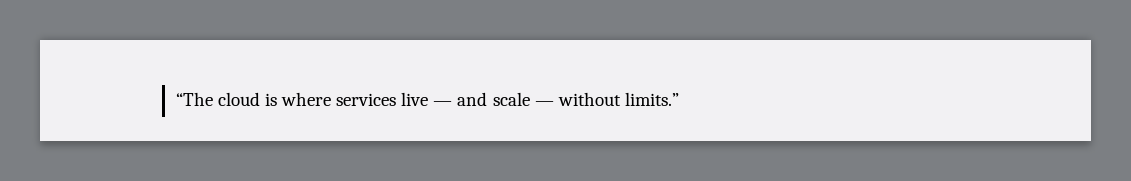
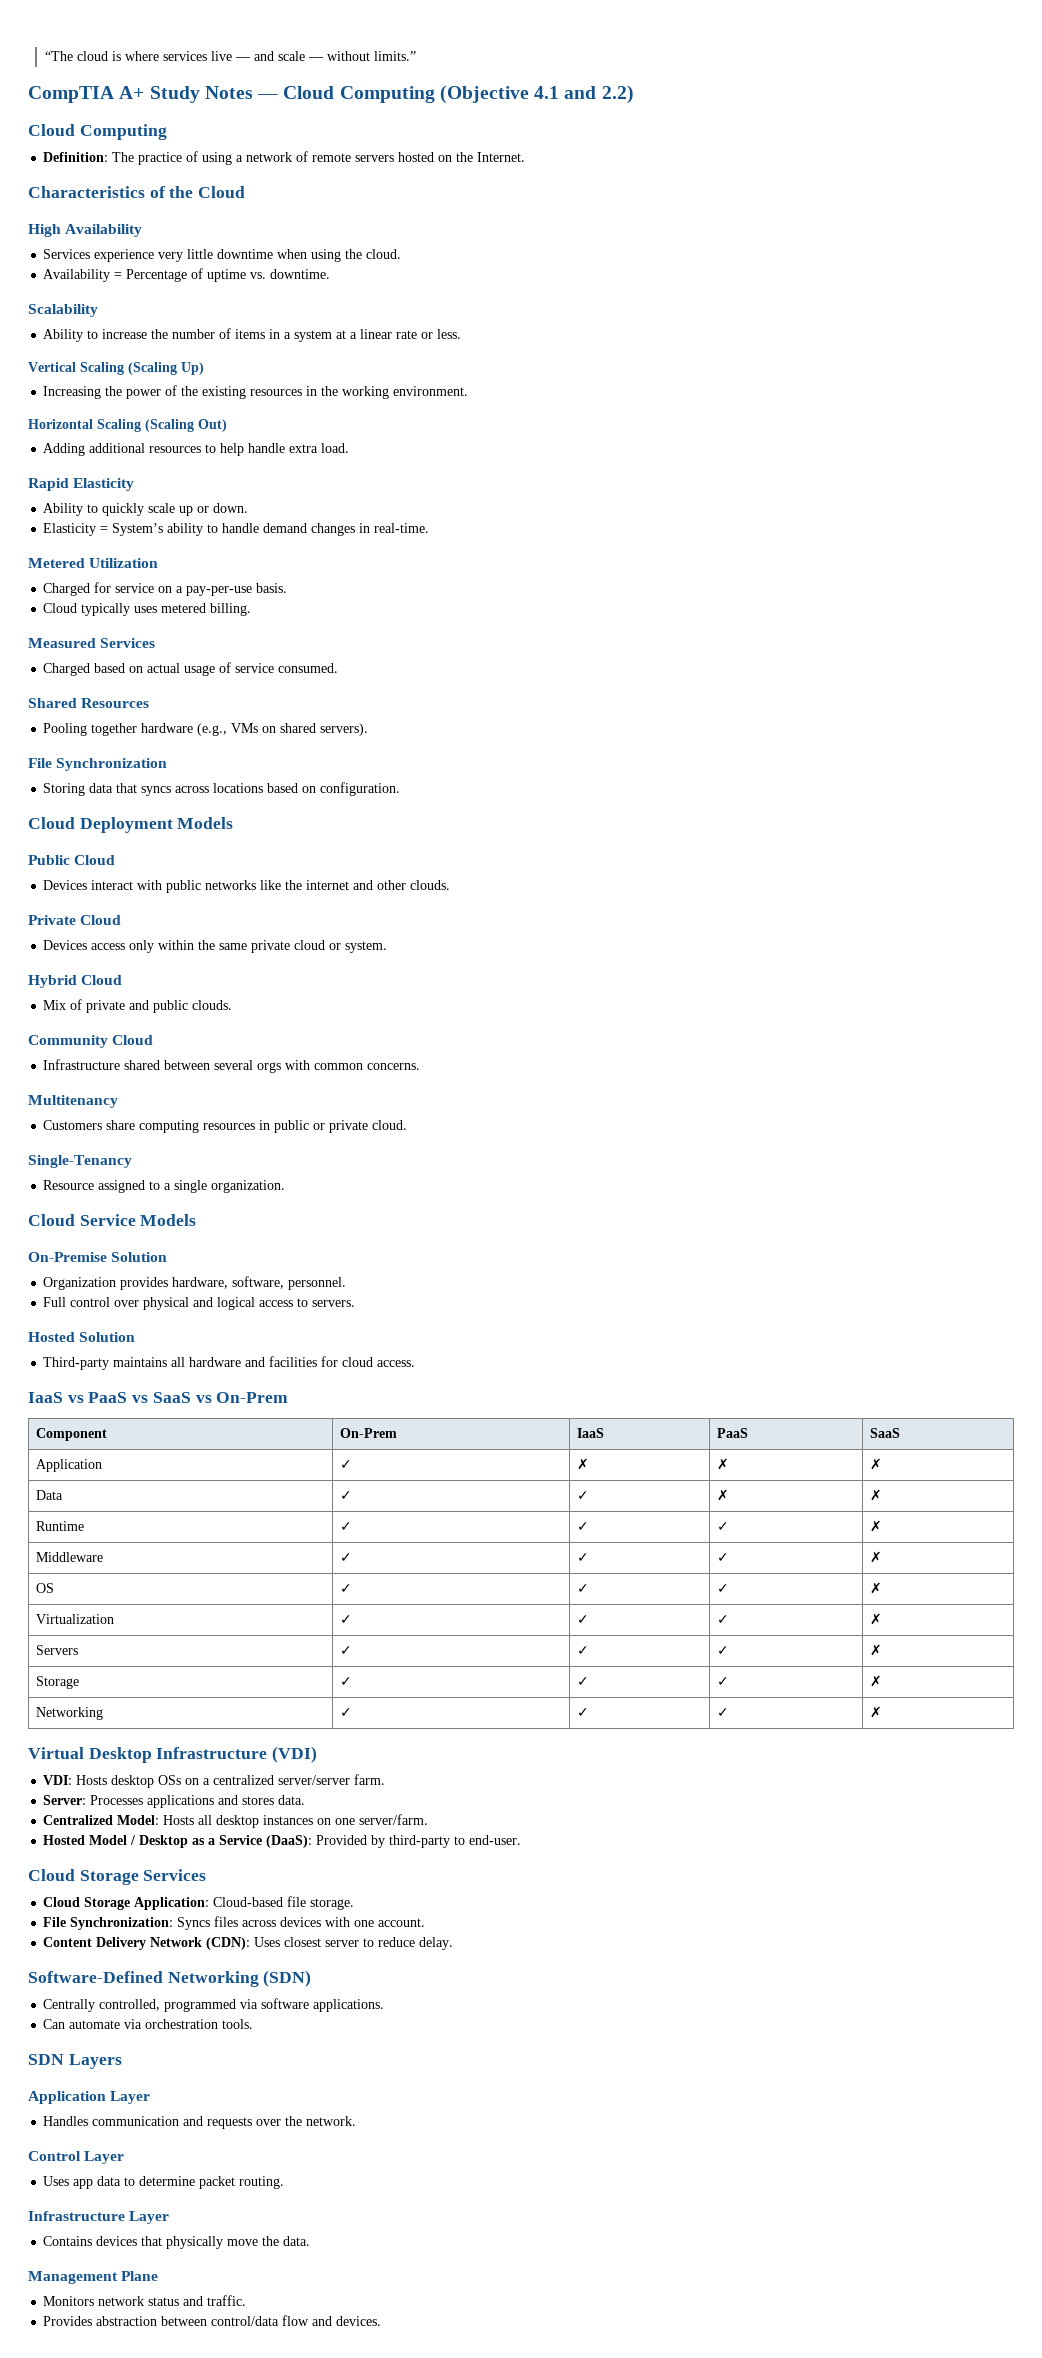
(679, 99) none -> [28,85,634,104] [28,124,167,140] [43,151,526,165] [28,186,246,198] [28,224,143,237] [43,249,402,262] [43,268,331,282] [28,304,98,317] [43,328,462,342] [28,362,204,375] [43,385,469,399] [28,419,227,432] [43,443,350,456] [28,478,135,491] [43,503,249,516] [43,523,430,536] [28,558,159,568] [43,582,288,596] [43,603,252,616] [28,638,156,648] [43,662,339,676] [28,698,150,708] [43,723,369,736] [28,758,168,771] [43,782,401,796] [28,817,234,833] [28,855,116,865] [43,880,451,893] [28,915,122,925] [43,940,388,953] [28,975,123,988] [43,999,233,1013] [28,1035,154,1048] [43,1059,421,1073] [28,1095,118,1108] [43,1120,408,1133] [28,1155,132,1168] [43,1180,286,1193] [28,1214,197,1226] [28,1252,168,1262] [43,1276,347,1290] [43,1297,356,1310] [28,1332,136,1342] [43,1356,416,1370] [28,1392,289,1403] [35,1428,107,1441] [339,1428,397,1438] [576,1428,604,1438] [716,1428,748,1438] [869,1428,900,1438] [35,1459,102,1472] [339,1460,352,1469] [576,1458,589,1470] [716,1458,729,1470] [869,1458,882,1470] [35,1490,63,1500] [339,1491,352,1500] [576,1491,589,1500] [716,1489,729,1501] [869,1489,882,1501] [35,1521,84,1531] [339,1522,352,1531] [576,1522,589,1531] [716,1522,729,1531] [869,1520,882,1532] [35,1552,103,1562] [339,1553,352,1562] [576,1553,589,1562] [716,1553,729,1562] [869,1551,882,1563] [35,1583,54,1593] [339,1584,352,1593] [576,1584,589,1593] [716,1584,729,1593] [869,1582,882,1594] [35,1614,114,1624] [339,1615,352,1624] [576,1615,589,1624] [716,1615,729,1624] [869,1613,882,1625] [35,1645,78,1655] [339,1646,352,1655] [576,1646,589,1655] [716,1646,729,1655] [869,1644,882,1656] [35,1676,79,1689] [339,1677,352,1686] [576,1677,589,1686] [716,1677,729,1686] [869,1675,882,1687] [35,1707,103,1720] [339,1708,352,1717] [576,1708,589,1717] [716,1708,729,1717] [869,1706,882,1718] [28,1746,318,1763] [43,1774,386,1788] [43,1795,306,1808] [43,1814,429,1828] [43,1835,522,1848] [28,1869,207,1885] [43,1896,355,1910] [43,1916,426,1930] [43,1937,454,1950] [28,1970,312,1987] [43,1998,385,2012] [43,2019,254,2029] [28,2054,122,2069] [28,2091,151,2104] [43,2116,357,2129] [28,2151,125,2164] [43,2176,285,2189] [28,2211,170,2224] [43,2236,311,2249] [28,2271,159,2284] [43,2295,247,2306] [43,2315,382,2326] // CompTIA A+ Study Notes — Cloud Computing (Objective 4.1 and 2.2) // Cloud Computing // Definition: The practice of using a network of remote servers hosted on the Internet. // Characteristics of the Cloud // High Availability // Services experience very little downtime when using the cloud. // Availability = Percentage of uptime vs. downtime. // Scalability // Ability to increase the number of items in a system at a linear rate or less. // Vertical Scaling (Scaling Up) // Increasing the power of the existing resources in the working environment. // Horizontal Scaling (Scaling Out) // Adding additional resources to help handle extra load. // Rapid Elasticity // Ability to quickly scale up or down. // Elasticity = System’s ability to handle demand changes in real-time. // Metered Utilization // Charged for service on a pay-per-use basis. // Cloud typically uses metered billing. // Measured Services // Charged based on actual usage of service consumed. // Shared Resources // Pooling together hardware (e.g., VMs on shared servers). // File Synchronization // Storing data that syncs across locations based on configuration. // Cloud Deployment Models // Public Cloud // Devices interact with public networks like the internet and other clouds. // Private Cloud // Devices access only within the same private cloud or system. // Hybrid Cloud // Mix of private and public clouds. // Community Cloud // Infrastructure shared between several orgs with common concerns. // Multitenancy // Customers share computing resources in public or private cloud. // Single-Tenancy // Resource assigned to a single organization. // Cloud Service Models // On-Premise Solution // Organization provides hardware, software, personnel. // Full control over physical and logical access to servers. // Hosted Solution // Third-party maintains all hardware and facilities for cloud access. // IaaS vs PaaS vs SaaS vs On-Prem // Component | On-Prem | IaaS | PaaS | SaaS // Application | ✓ | ✗ | ✗ | ✗ // Data | ✓ | ✓ | ✗ | ✗ // Runtime | ✓ | ✓ | ✓ | ✗ // Middleware | ✓ | ✓ | ✓ | ✗ // OS | ✓ | ✓ | ✓ | ✗ // Virtualization | ✓ | ✓ | ✓ | ✗ // Servers | ✓ | ✓ | ✓ | ✗ // Storage | ✓ | ✓ | ✓ | ✗ // Networking | ✓ | ✓ | ✓ | ✗ // Virtual Desktop Infrastructure (VDI) // VDI: Hosts desktop OSs on a centralized server/server farm. // Server: Processes applications and stores data. // Centralized Model: Hosts all desktop instances on one server/farm. // Hosted Model / Desktop as a Service (DaaS): Provided by third-party to end-user. // Cloud Storage Services // Cloud Storage Application: Cloud-based file storage. // File Synchronization: Syncs files across devices with one account. // Content Delivery Network (CDN): Uses closest server to reduce delay. // Software-Defined Networking (SDN) // Centrally controlled, programmed via software applications. // Can automate via orchestration tools. // SDN Layers // Application Layer // Handles communication and requests over the network. // Control Layer // Uses app data to determine packet routing. // Infrastructure Layer // Contains devices that physically move the data. // Management Plane // Monitors network status and traffic. // Provides abstraction between control/data flow and devices.

